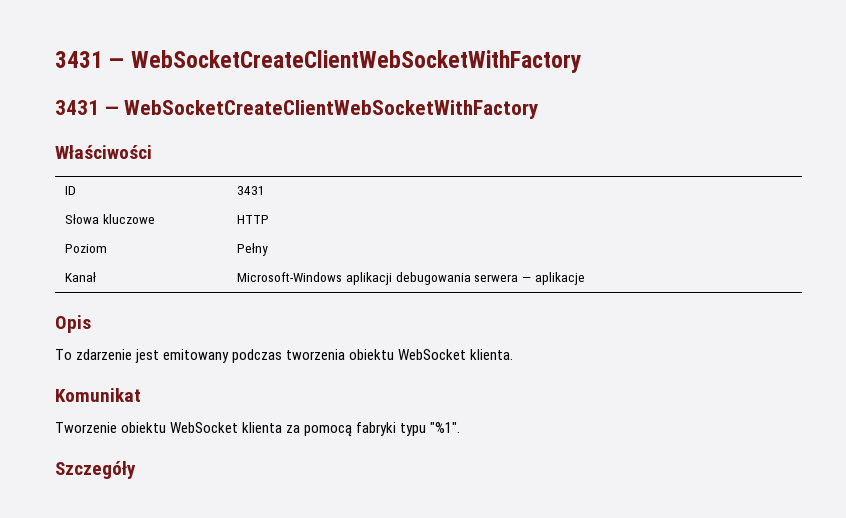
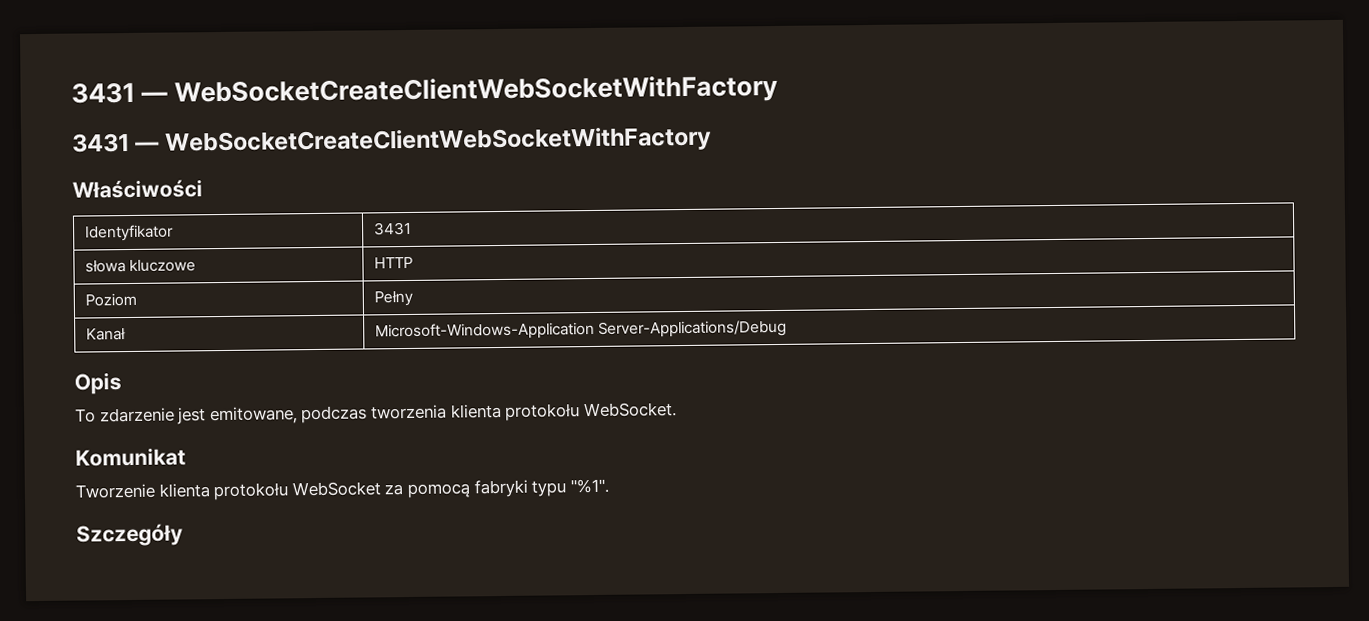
[65,186,77,195] ID -> [84,224,174,242] Identyfikator
[65,214,100,224] Słowa -> [84,260,126,273] słowa
[237,272,585,285] Microsoft-Windows aplikacji debugowania serwera — aplikacje -> [374,319,787,341] Microsoft-Windows-Application Server-Applications/Debug
[163,349,230,363] emitowany -> [209,406,298,425] emitowane,
[349,349,514,360] obiektu WebSocket klienta. -> [450,402,677,421] klienta protokołu WebSocket.
[121,422,283,433] obiektu WebSocket klienta -> [158,481,381,501] klienta protokołu WebSocket

